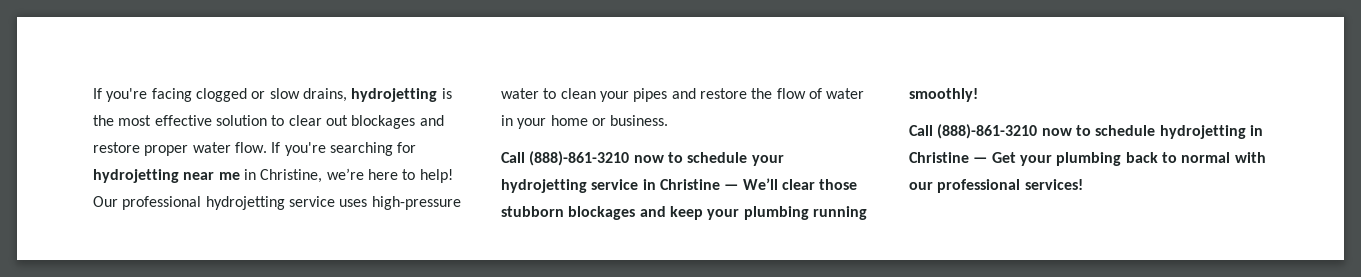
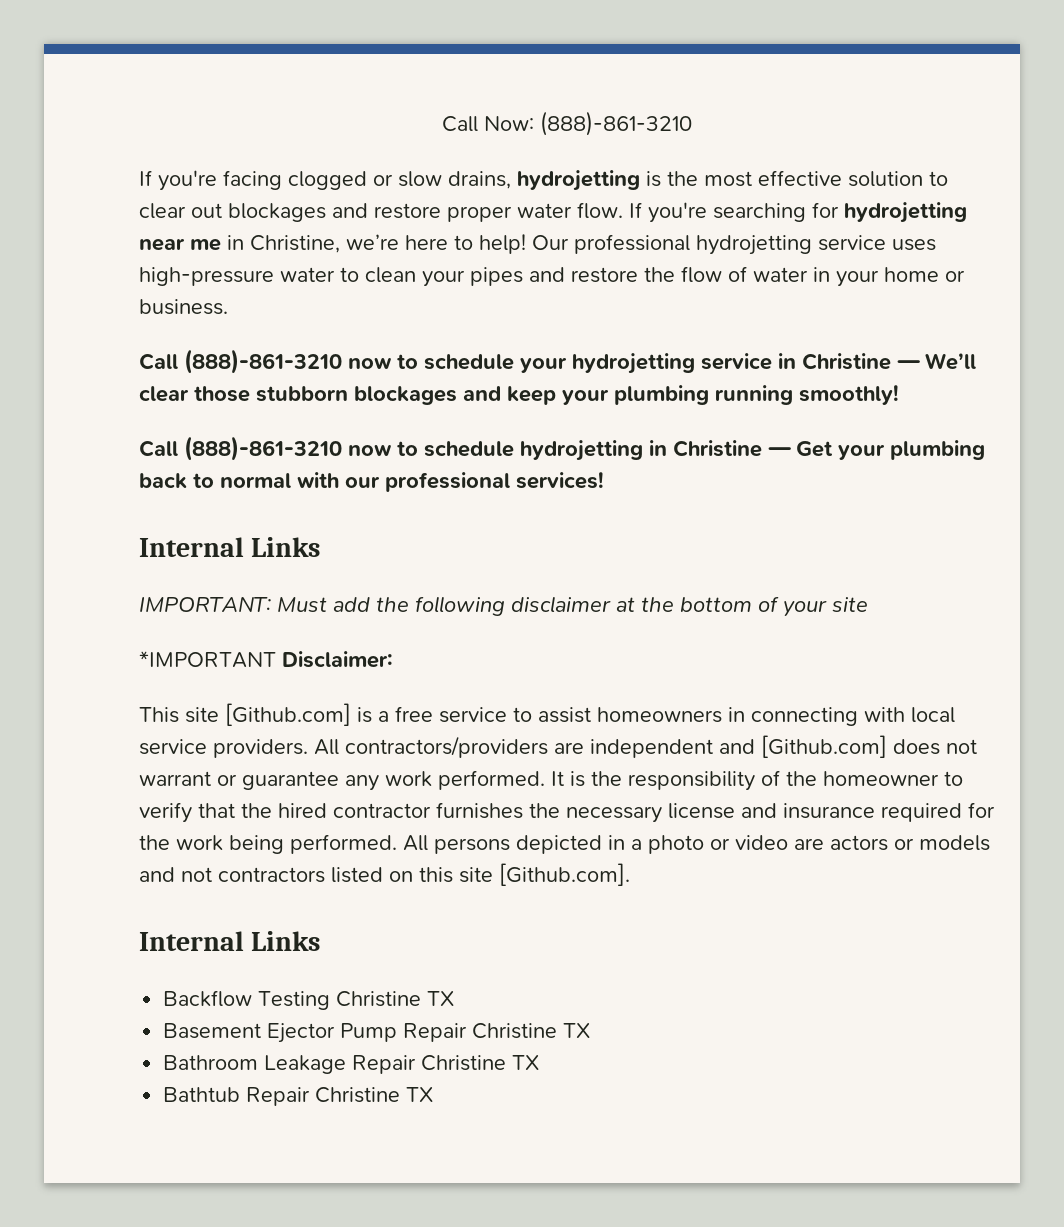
(93, 93) none -> [441,111,692,136] Call Now: (888)-861-3210 //
(1083, 184) none -> [139,537,321,557] [139,596,868,617] [139,651,393,668] [139,703,955,726] [139,735,977,758] [139,770,963,791] [139,802,995,823] [139,834,990,854] [139,863,630,886] [139,931,321,951] [163,990,455,1010] [163,1023,591,1043] [163,1055,540,1074] [163,1087,434,1106] // Internal Links // IMPORTANT: Must add the following disclaimer at the bottom of your site // *IMPORTANT Disclaimer: // This site [Github.com] is a free service to assist homeowners in connecting with local service providers. All contractors/providers are independent and [Github.com] does not warrant or guarantee any work performed. It is the responsibility of the homeowner to verify that the hired contractor furnishes the necessary license and insurance required for the work being performed. All persons depicted in a photo or video are actors or models and not contractors listed on this site [Github.com]. // Internal Links // Backflow Testing Christine TX // Basement Ejector Pump Repair Christine TX // Bathroom Leakage Repair Christine TX // Bathtub Repair Christine TX

